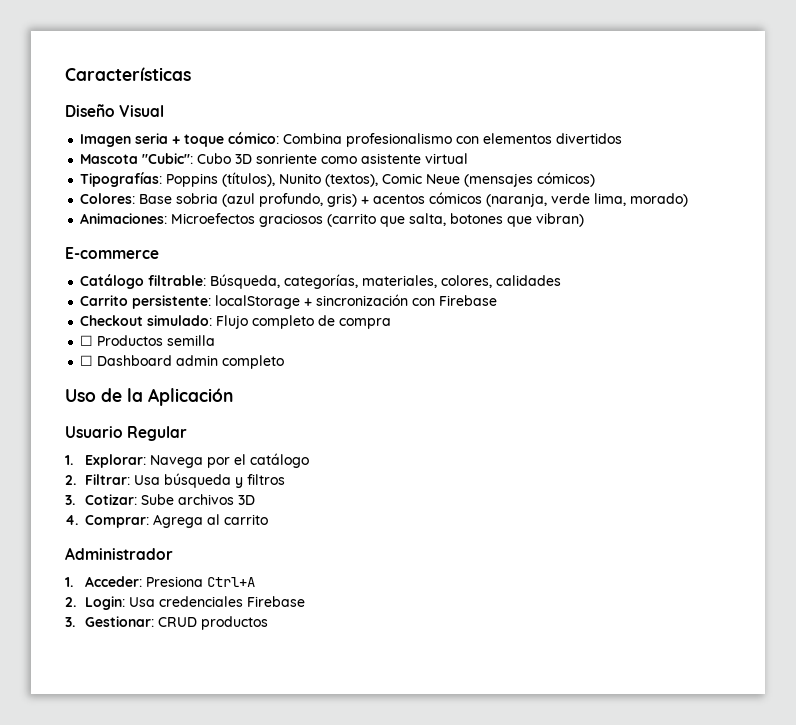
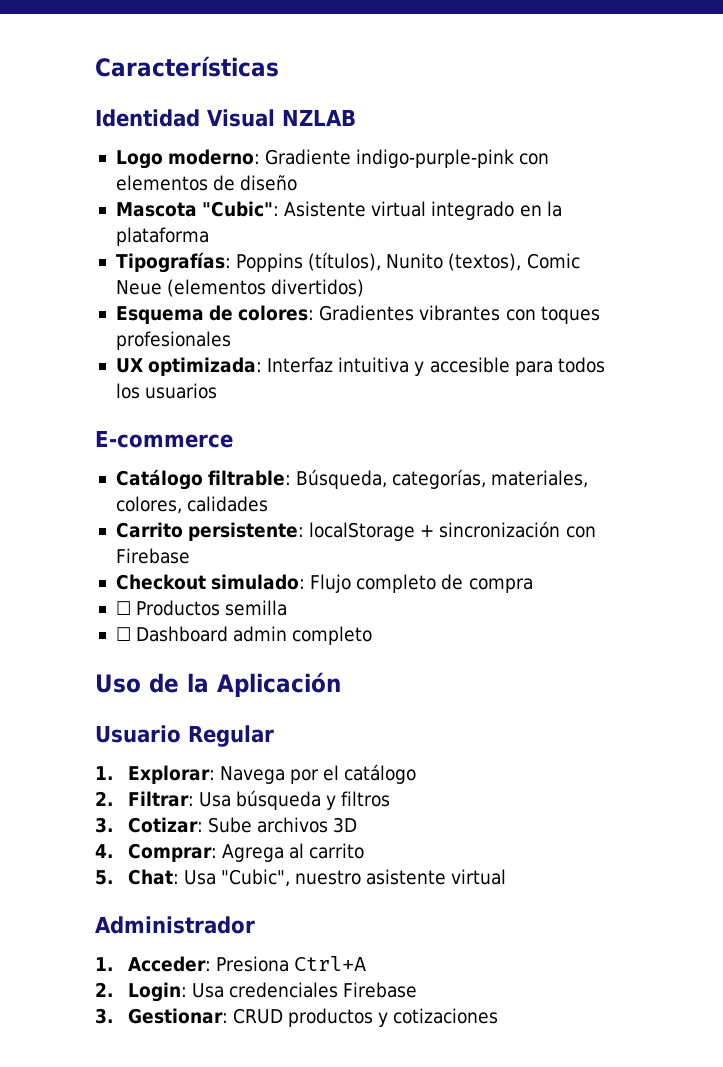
[65,104,115,117] Diseño -> [95,109,200,127] Identidad
[80,132,623,147] [80,153,469,164] // Imagen seria + toque cómico: Combina profesionalismo con elementos divertidos // Mascota "Cubic": Cubo 3D sonriente como asistente virtual -> [282,109,356,126] [115,149,550,169] [115,175,298,191] [115,201,562,220] [115,227,209,246] NZLAB // Logo moderno: Gradiente indigo-purple-pink con elementos de diseño // Mascota "Cubic": Asistente virtual integrado en la plataforma
[464,172,596,187] [80,192,689,207] [80,213,585,227] (mensajes cómicos) // Colores: Base sobria (azul profundo, gris) + acentos cómicos (naranja, verde lima, morado) // Animaciones: Microefectos graciosos (carrito que salta, botones que vibran) -> [167,279,365,297] [115,305,600,324] [115,331,231,350] [115,357,605,376] [115,383,218,399] (elementos divertidos) // Esquema de colores: Gradientes vibrantes con toques profesionales // UX optimizada: Interfaz intuitiva y accesible para todos los usuarios
(269, 519) none -> [95,869,507,887] // 5. Chat: Usa "Cubic", nuestro asistente virtual
(269, 623) none -> [378,1008,499,1027] y cotizaciones

